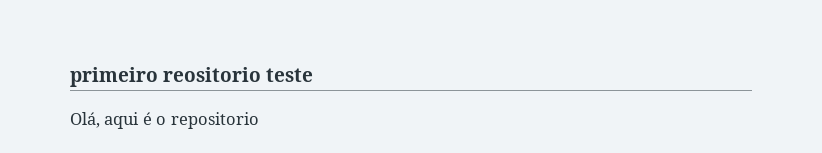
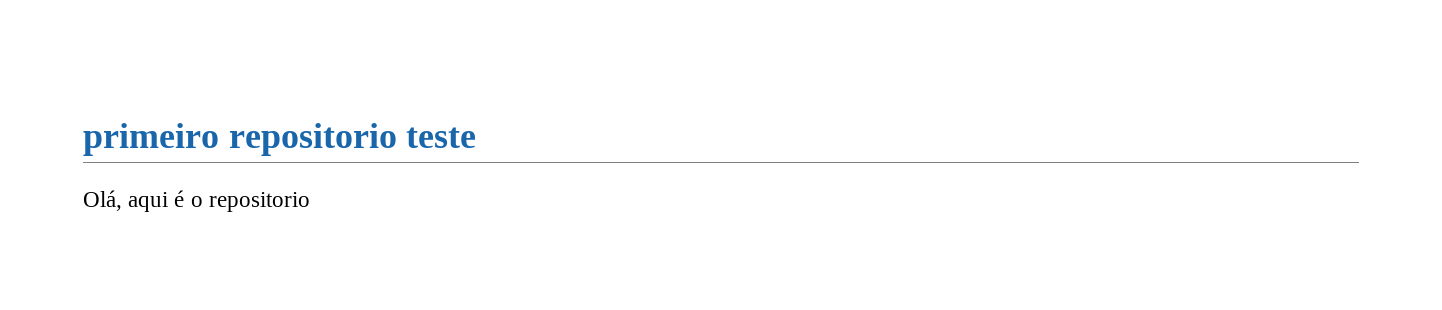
[163,67,262,82] reositorio -> [228,123,397,156] repositorio

